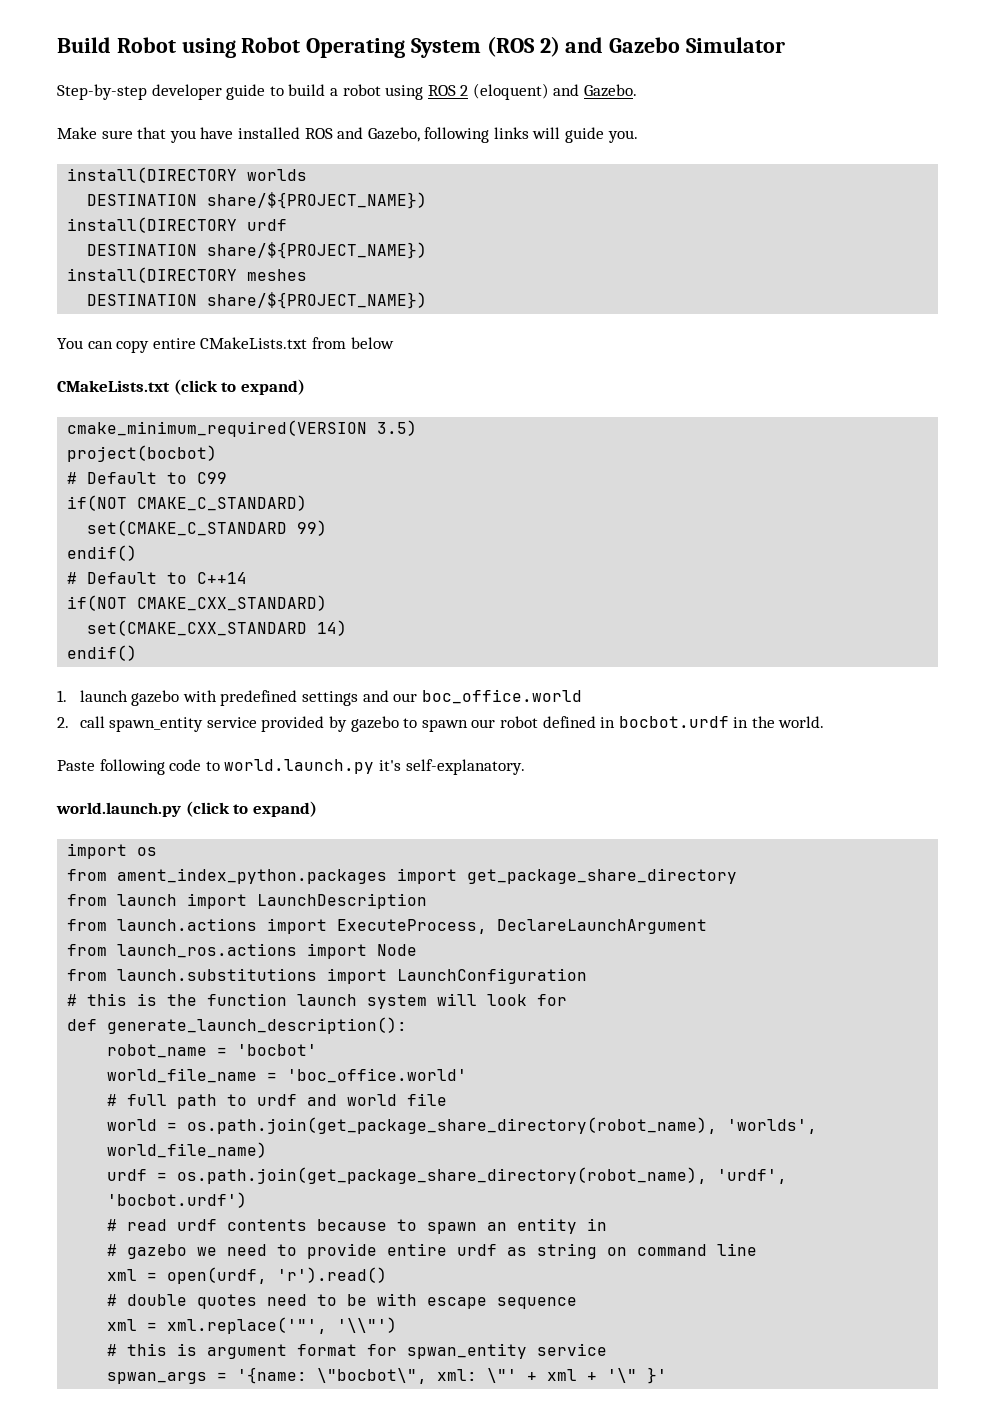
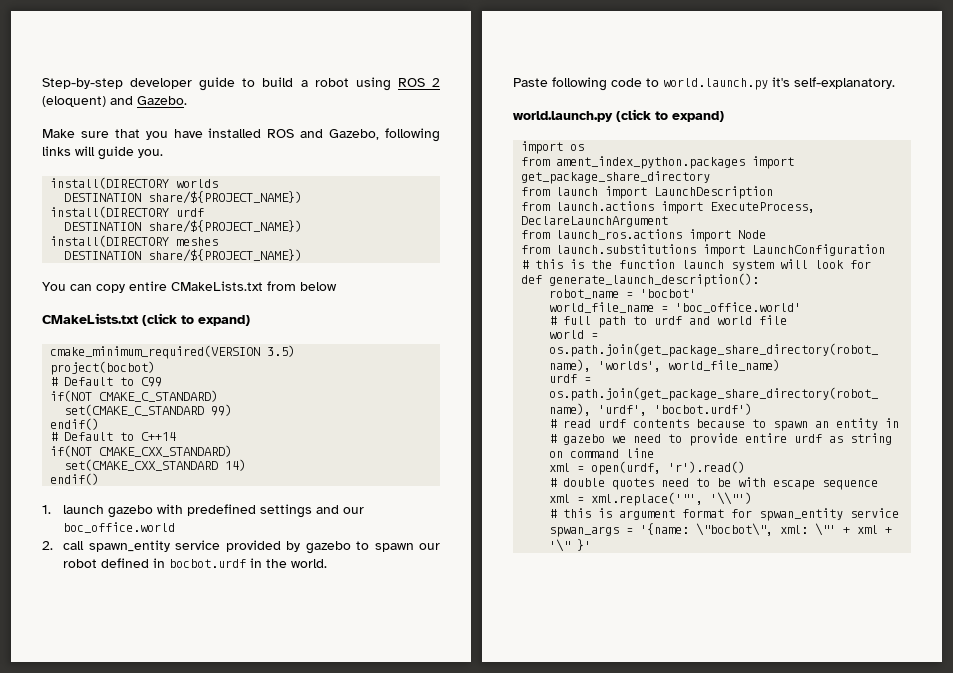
[57,36,786,58] Build Robot using Robot Operating System (ROS 2) and Gazebo Simulator // -> (42, 83) none

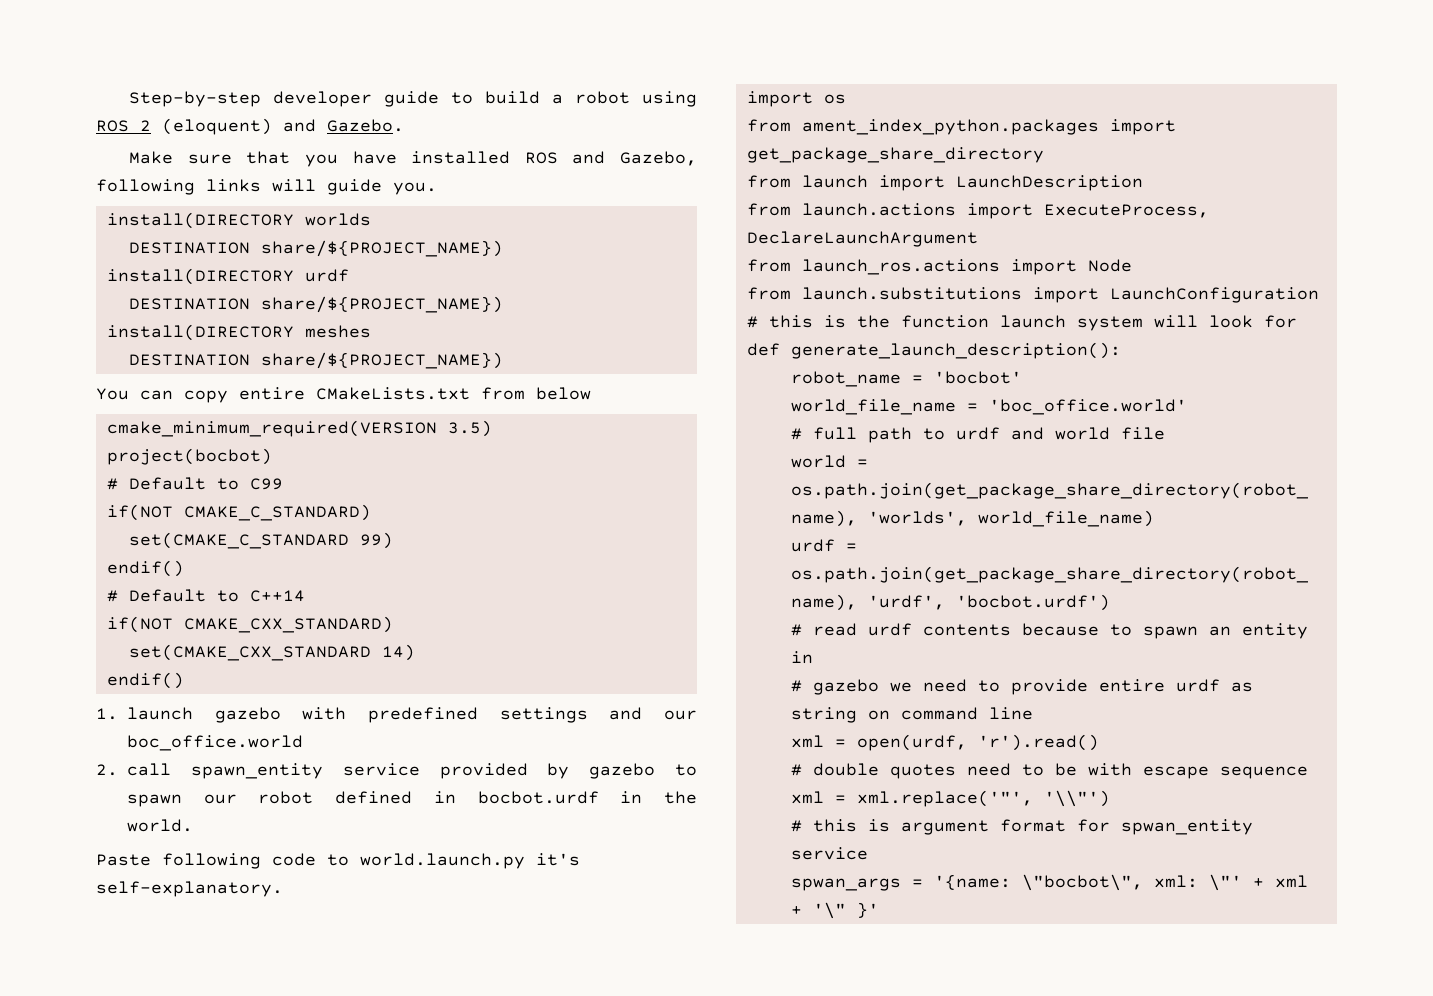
[42,313,250,326] // CMakeLists.txt (click to expand) -> (591, 393) none
[513,109,724,122] // world.launch.py (click to expand) -> (283, 889) none

